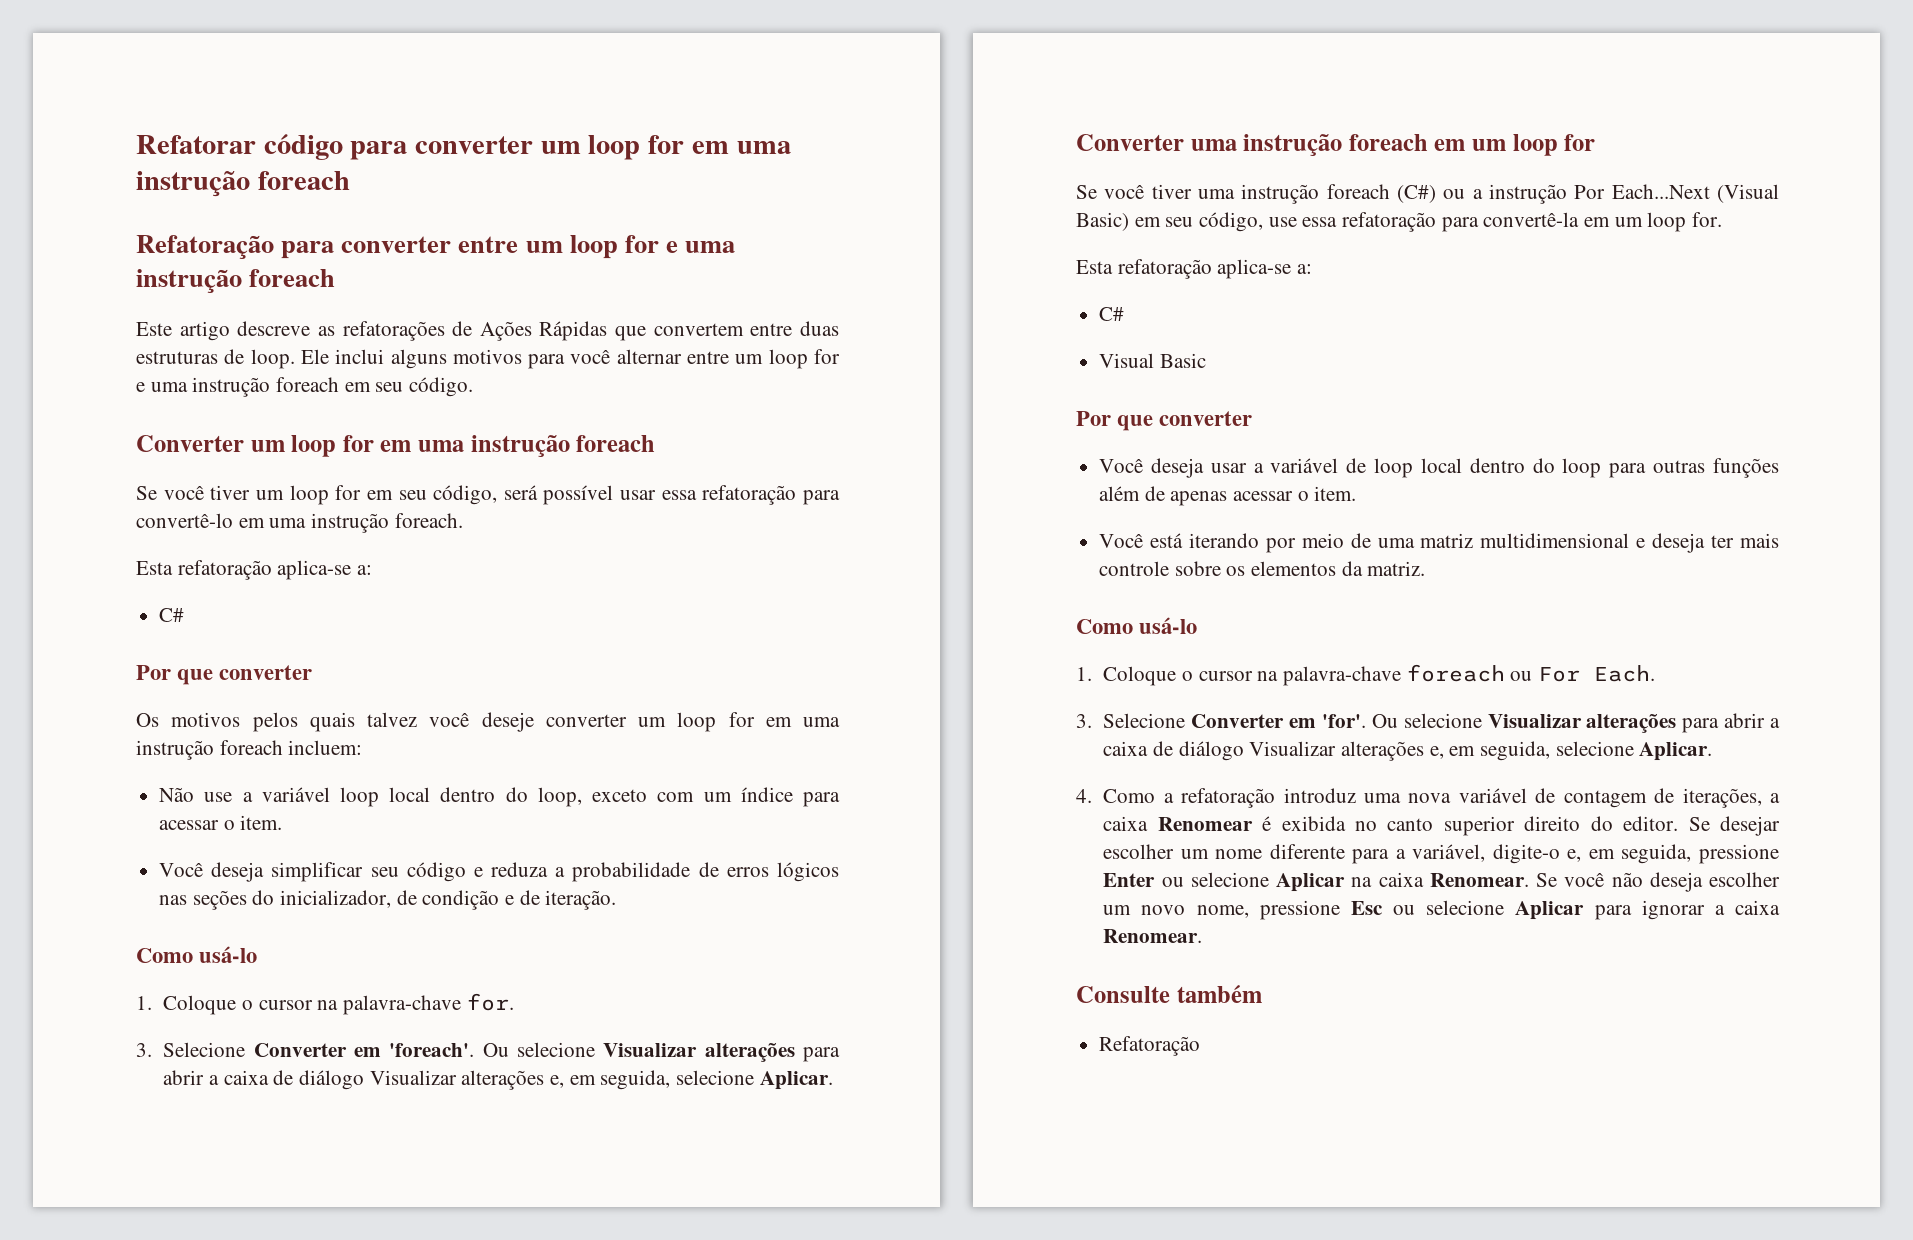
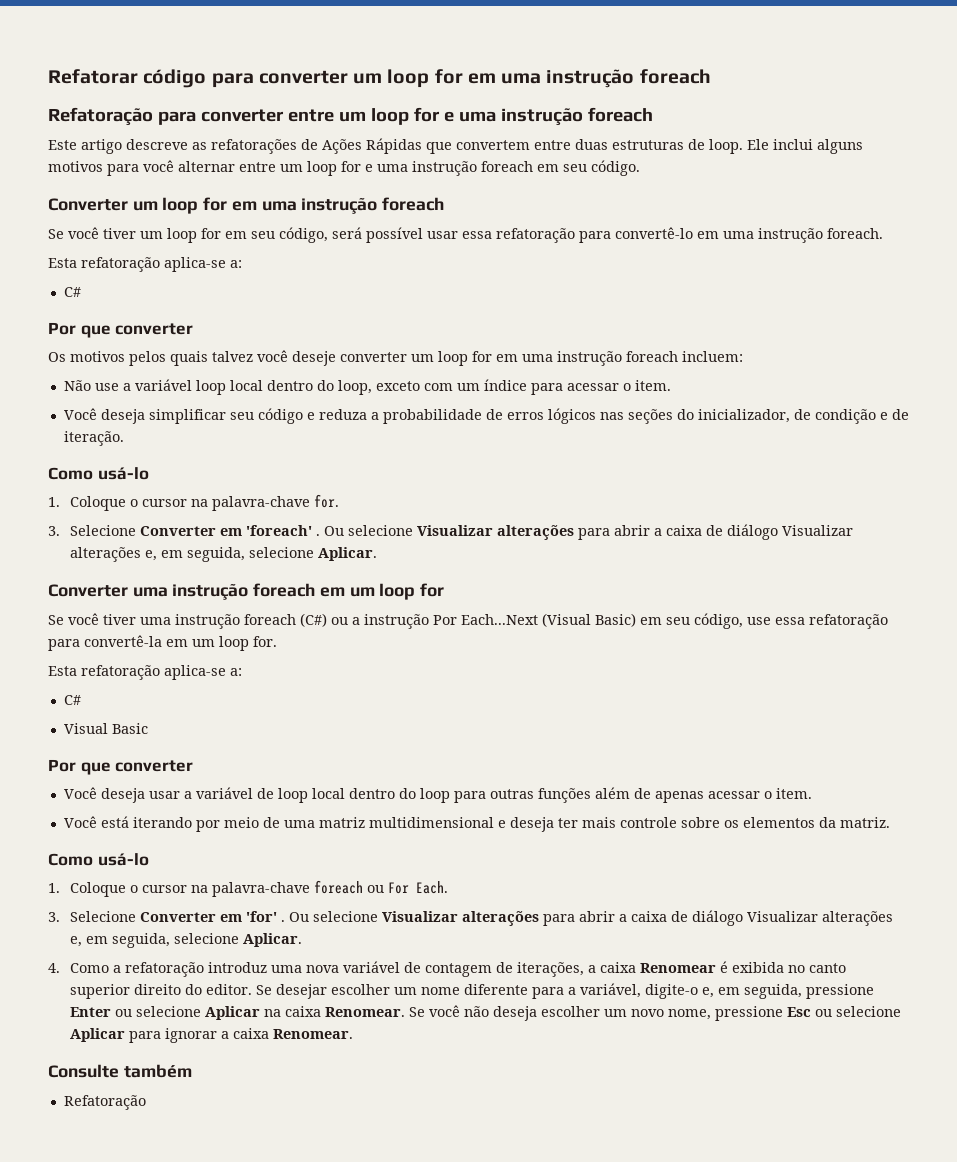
[389,1043,475,1057] 'foreach'. -> [246,525,321,536] 'foreach' .
[1321,714,1366,728] 'for'. -> [246,911,286,922] 'for' .

